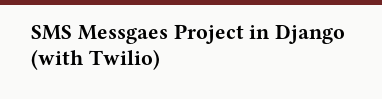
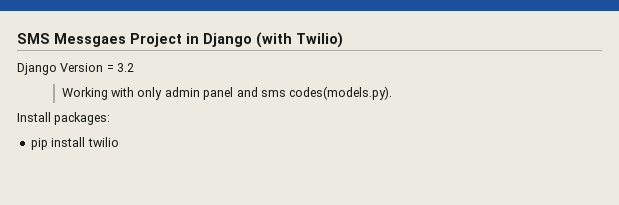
(160, 59) none -> [17,63,135,75] [61,86,393,100] [17,112,111,125] [30,137,119,150] // Django Version = 3.2 // Working with only admin panel and sms codes(models.py). // Install packages: // pip install twilio

